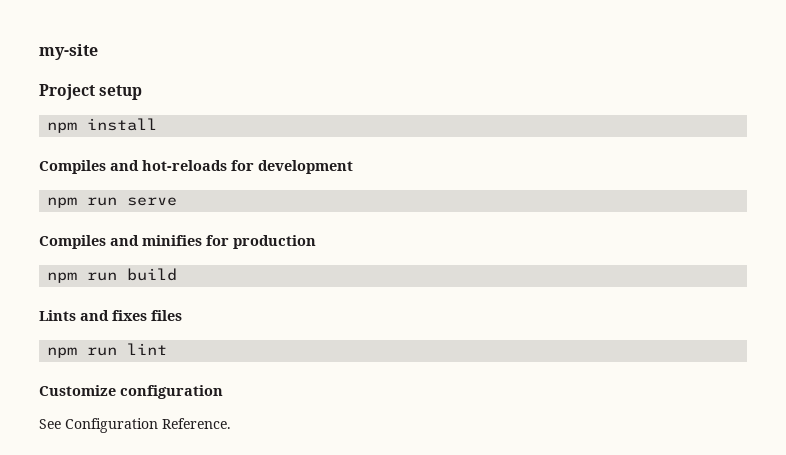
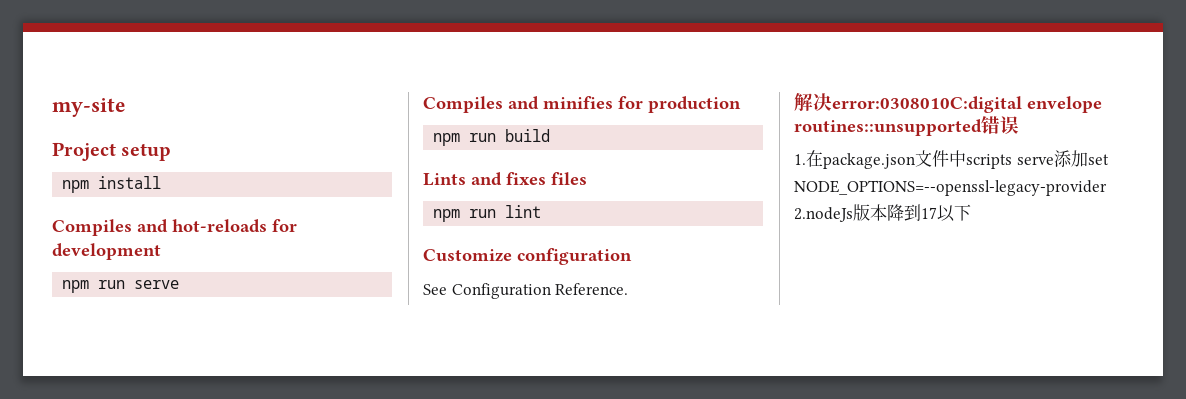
(231, 423) none -> [794,93,1102,113] [794,116,1019,136] [794,150,1109,169] [794,180,1107,196] [794,204,971,222] // 解决error:0308010C:digital envelope routines::unsupported错误 // 1.在package.json文件中scripts serve添加set NODE_OPTIONS=--openssl-legacy-provider 2.nodeJs版本降到17以下

